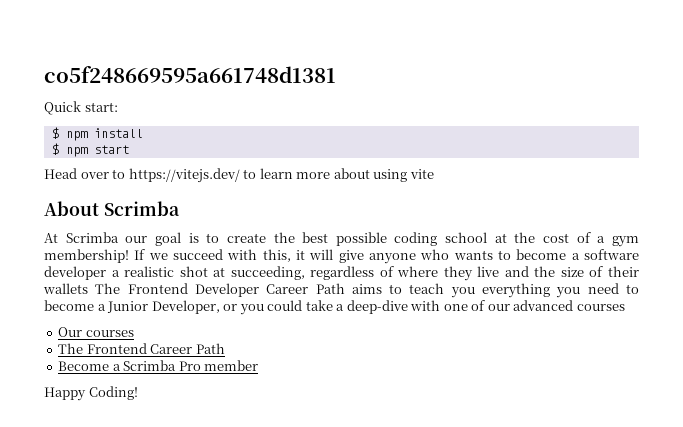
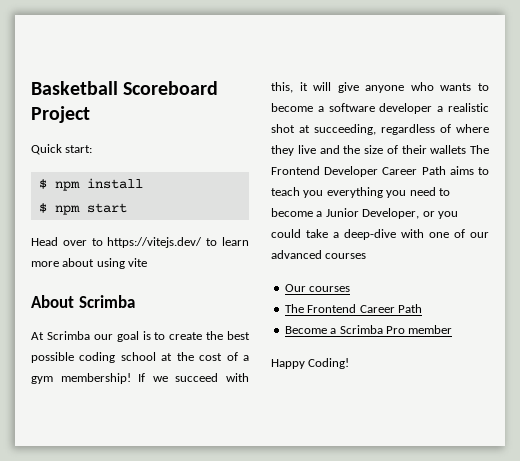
[44,66,336,83] co5f248669595a661748d1381 -> [31,81,219,95] [31,106,90,123] Basketball Scoreboard Project

